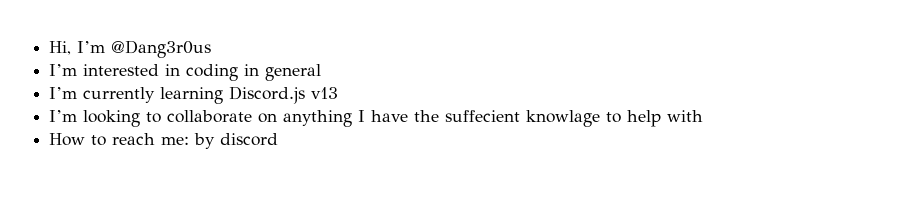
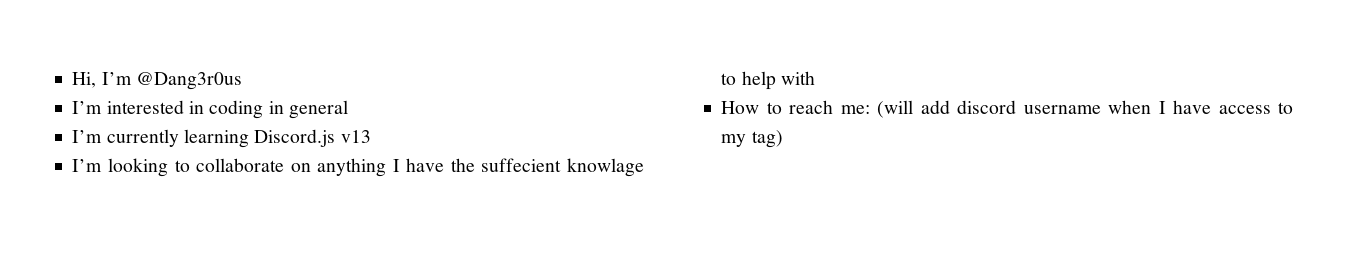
[194,133,279,149] by discord -> [877,100,1293,118] [721,130,783,148] (will add discord username when I have access to my tag)

